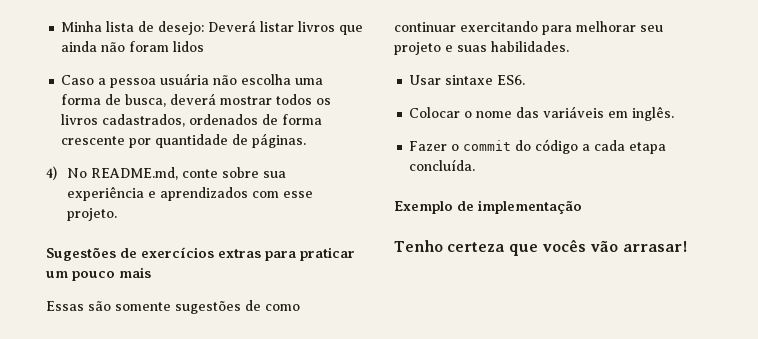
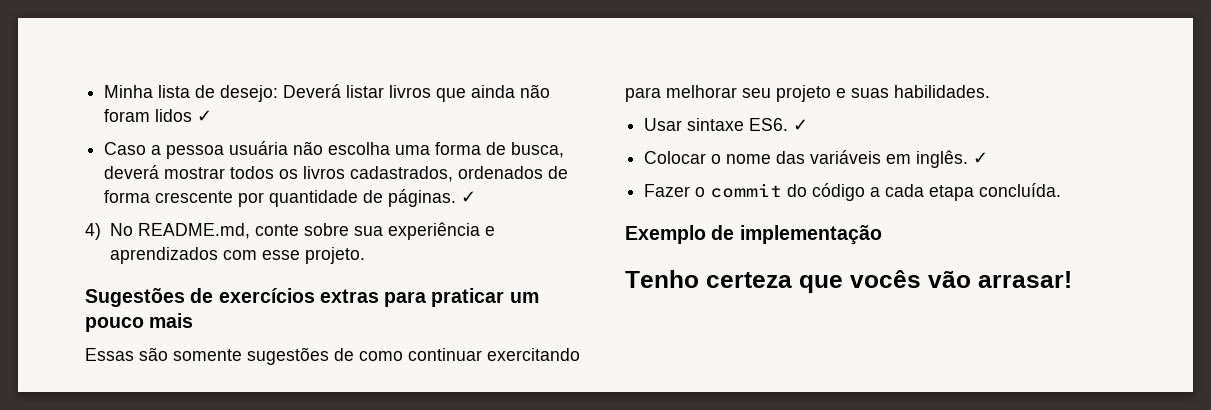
(205, 46) none -> [197,110,213,122] ✓
(307, 140) none -> [461,191,477,203] ✓
(526, 80) none -> [793,119,809,131] ✓
(675, 113) none -> [973,152,989,164] ✓

